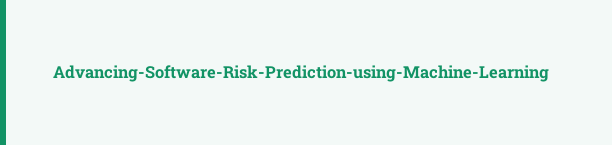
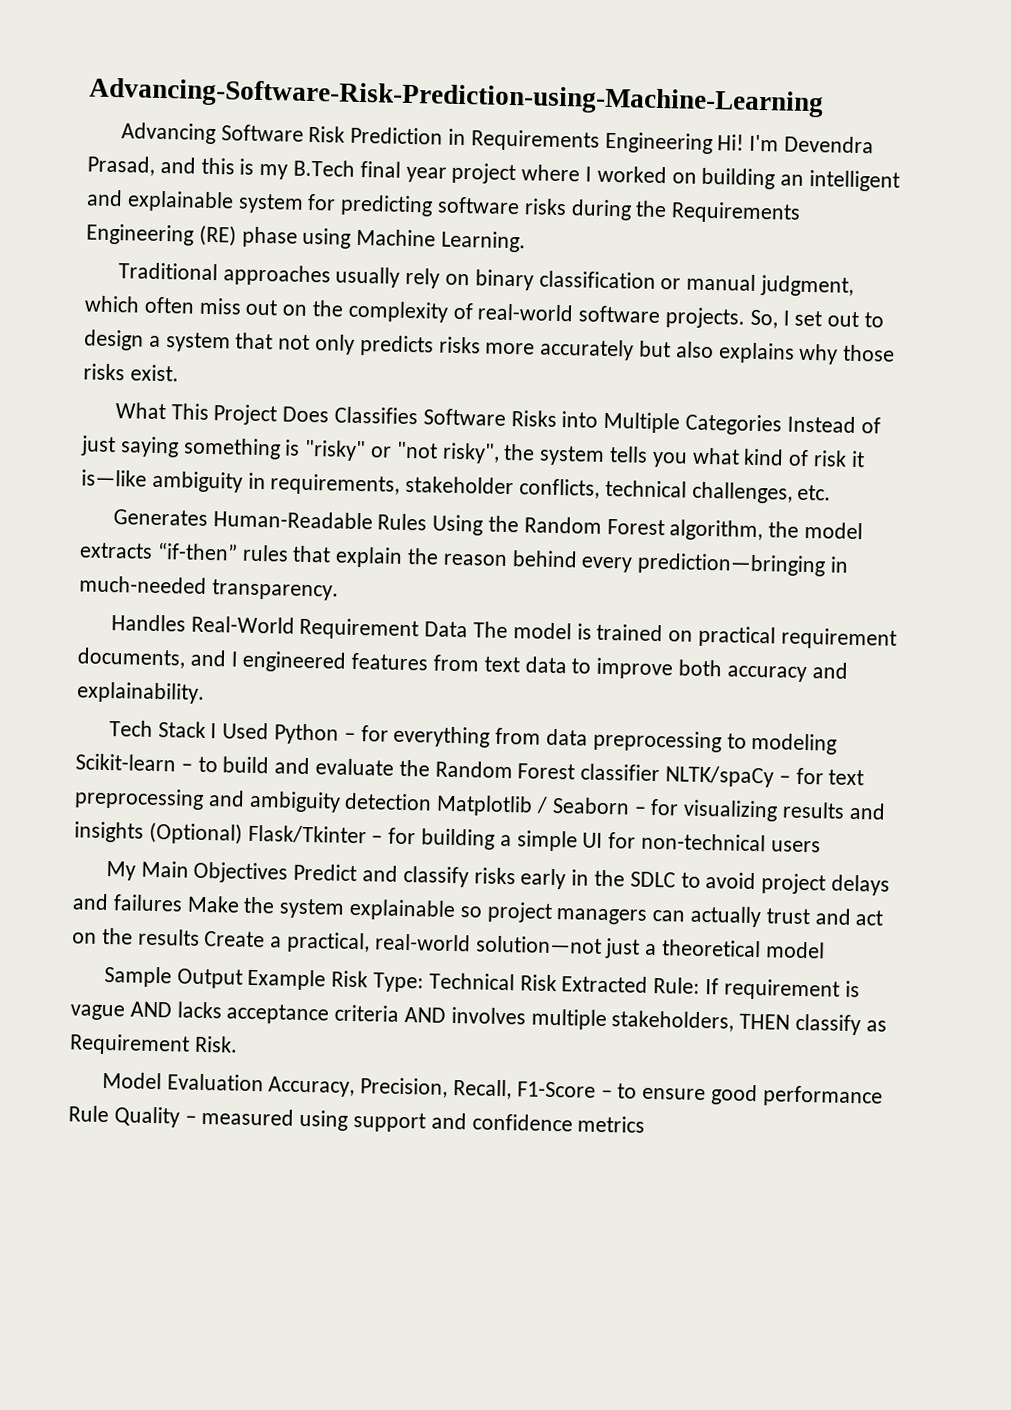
(549, 73) none -> [120,122,875,155] [87,155,901,192] [86,189,802,224] [86,223,527,253] [117,262,855,297] [84,295,885,329] [84,329,896,365] [83,363,179,382] [114,402,881,436] [80,435,865,468] [81,469,832,504] [112,509,864,542] [79,541,850,577] [79,575,339,601] [110,614,897,650] [77,647,848,683] [76,681,205,704] [108,720,838,755] [75,753,865,788] [74,787,886,822] [74,821,821,853] [105,860,891,896] [72,893,884,928] [72,927,825,959] [103,965,860,1001] [70,1001,887,1036] [69,1033,238,1056] [101,1071,883,1108] [68,1105,646,1133] // Advancing Software Risk Prediction in Requirements Engineering Hi! I'm Devendra Prasad, and this is my B.Tech final year project where I worked on building an intelligent and explainable system for predicting software risks during the Requirements Engineering (RE) phase using Machine Learning. // Traditional approaches usually rely on binary classification or manual judgment, which often miss out on the complexity of real-world software projects. So, I set out to design a system that not only predicts risks more accurately but also explains why those risks exist. // What This Project Does Classifies Software Risks into Multiple Categories Instead of just saying something is "risky" or "not risky", the system tells you what kind of risk it is—like ambiguity in requirements, stakeholder conflicts, technical challenges, etc. // Generates Human-Readable Rules Using the Random Forest algorithm, the model extracts “if-then” rules that explain the reason behind every prediction—bringing in much-needed transparency. // Handles Real-World Requirement Data The model is trained on practical requirement documents, and I engineered features from text data to improve both accuracy and explainability. // Tech Stack I Used Python – for everything from data preprocessing to modeling Scikit-learn – to build and evaluate the Random Forest classifier NLTK/spaCy – for text preprocessing and ambiguity detection Matplotlib / Seaborn – for visualizing results and insights (Optional) Flask/Tkinter – for building a simple UI for non-technical users // My Main Objectives Predict and classify risks early in the SDLC to avoid project delays and failures Make the system explainable so project managers can actually trust and act on the results Create a practical, real-world solution—not just a theoretical model // Sample Output Example Risk Type: Technical Risk Extracted Rule: If requirement is vague AND lacks acceptance criteria AND involves multiple stakeholders, THEN classify as Requirement Risk. // Model Evaluation Accuracy, Precision, Recall, F1-Score – to ensure good performance Rule Quality – measured using support and confidence metrics

